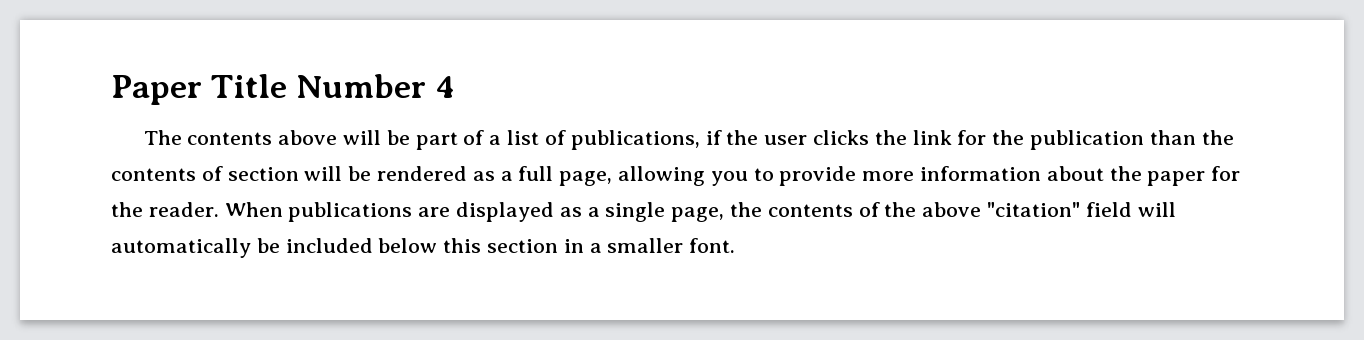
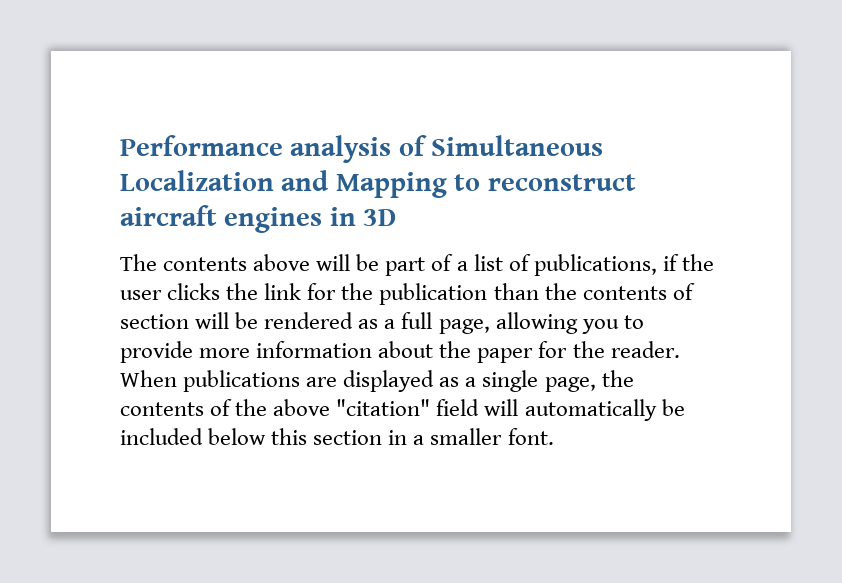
[111,74,455,105] Paper Title Number 4 -> [120,135,604,163] [120,170,636,198] [120,205,397,233] Performance analysis of Simultaneous Localization and Mapping to reconstruct aircraft engines in 3D

